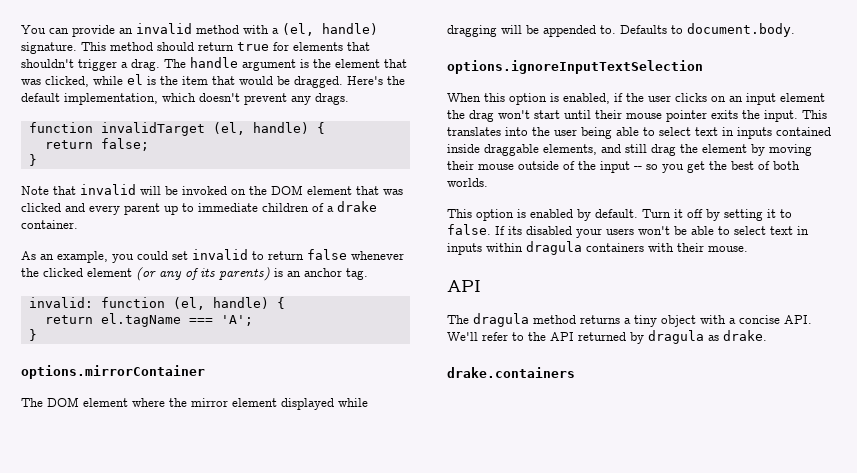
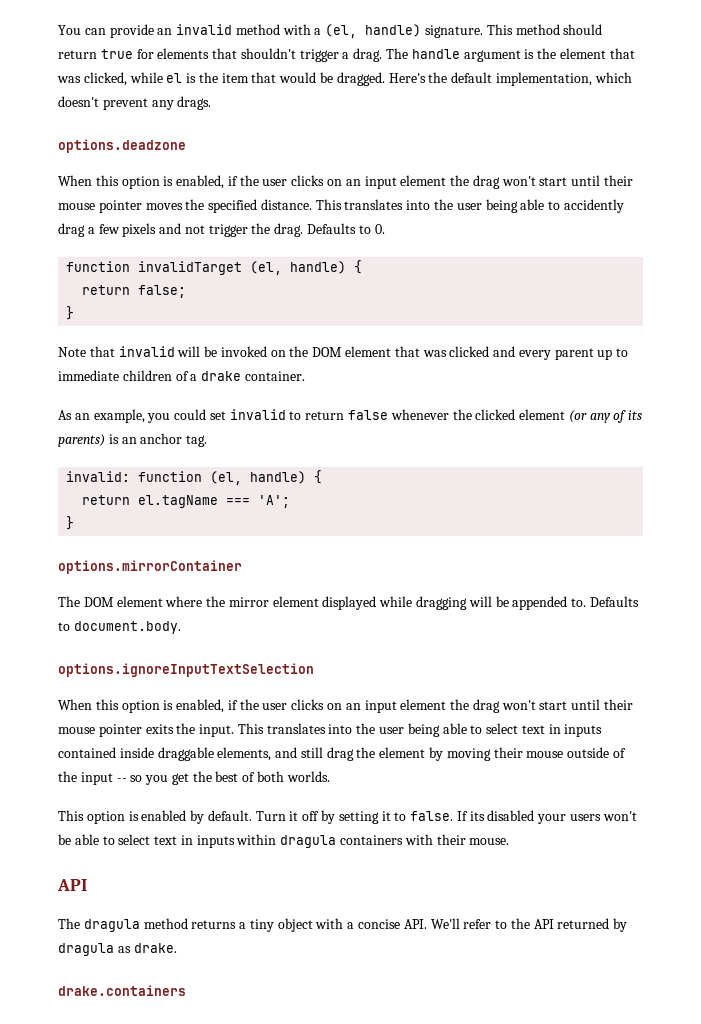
(349, 99) none -> [58,139,186,153] [58,175,634,189] [58,199,624,213] [58,223,385,237] // options.deadzone // When this option is enabled, if the user clicks on an input element the drag won't start until their mouse pointer moves the specified distance. This translates into the user being able to accidently drag a few pixels and not trigger the drag. Defaults to 0.

